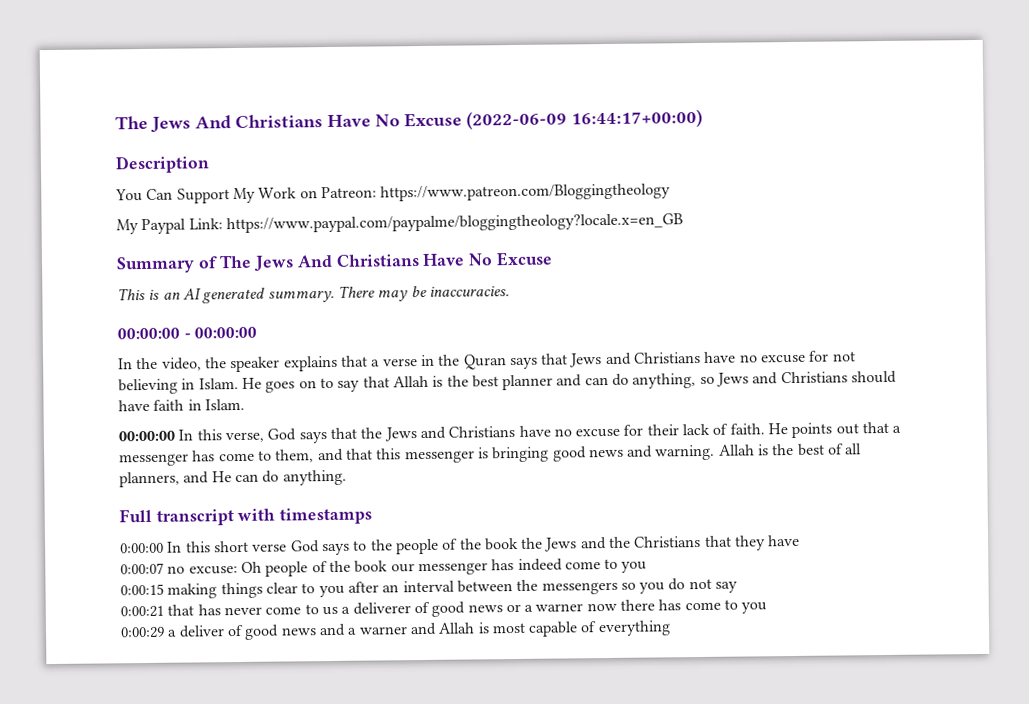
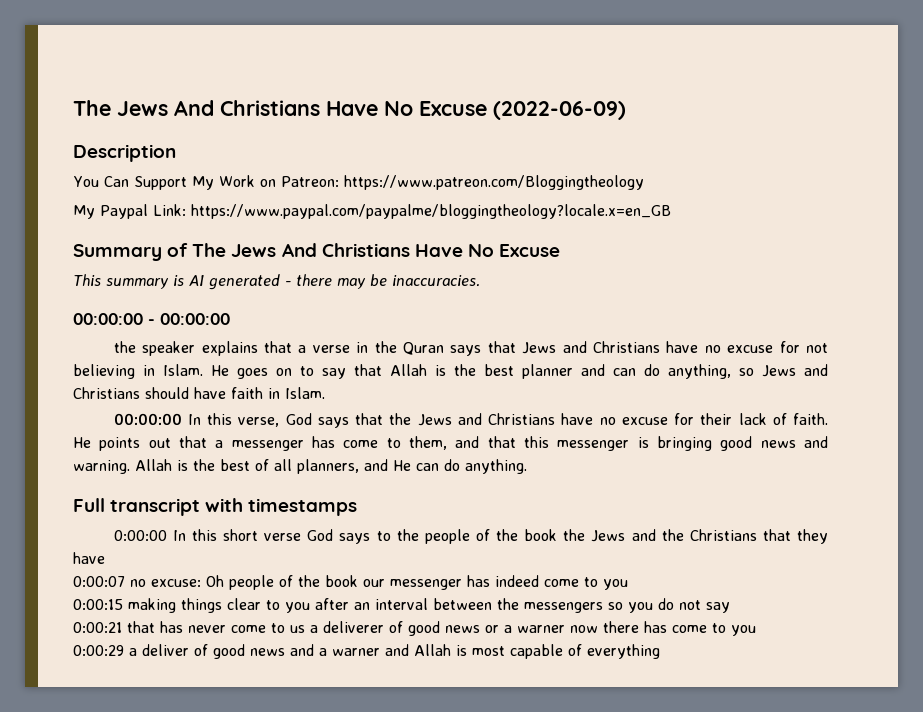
[115,108,703,133] The Jews And Christians Have No Excuse (2022-06-09 16:44:17+00:00) -> [73,100,626,120] The Jews And Christians Have No Excuse (2022-06-09)
[148,285,375,304] is an AI generated summary. There -> [106,274,332,290] summary is AI generated - there
[118,357,202,371] In the video, -> (230, 319) none

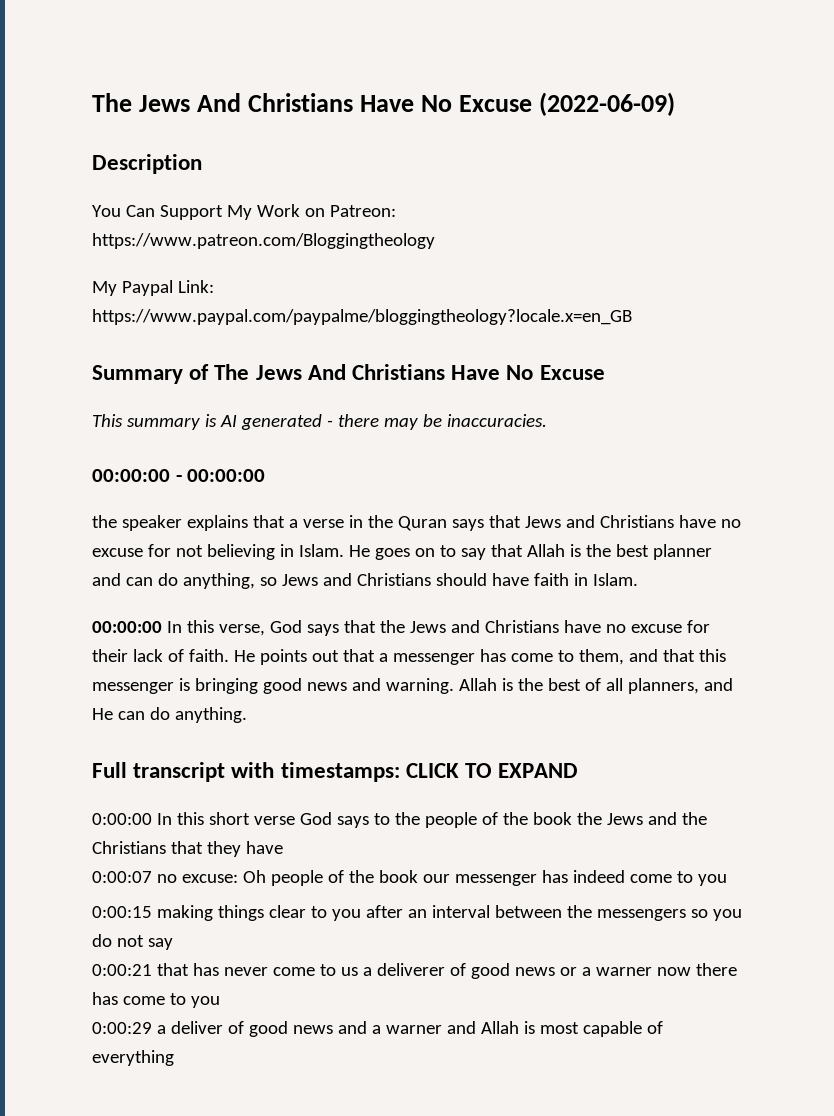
[248,498,358,516] timestamps -> [280,762,579,782] timestamps: CLICK TO EXPAND

